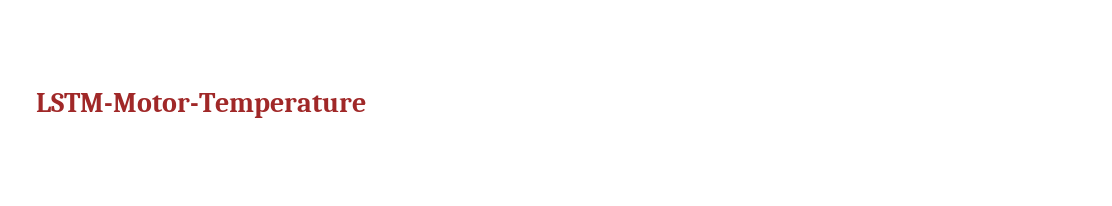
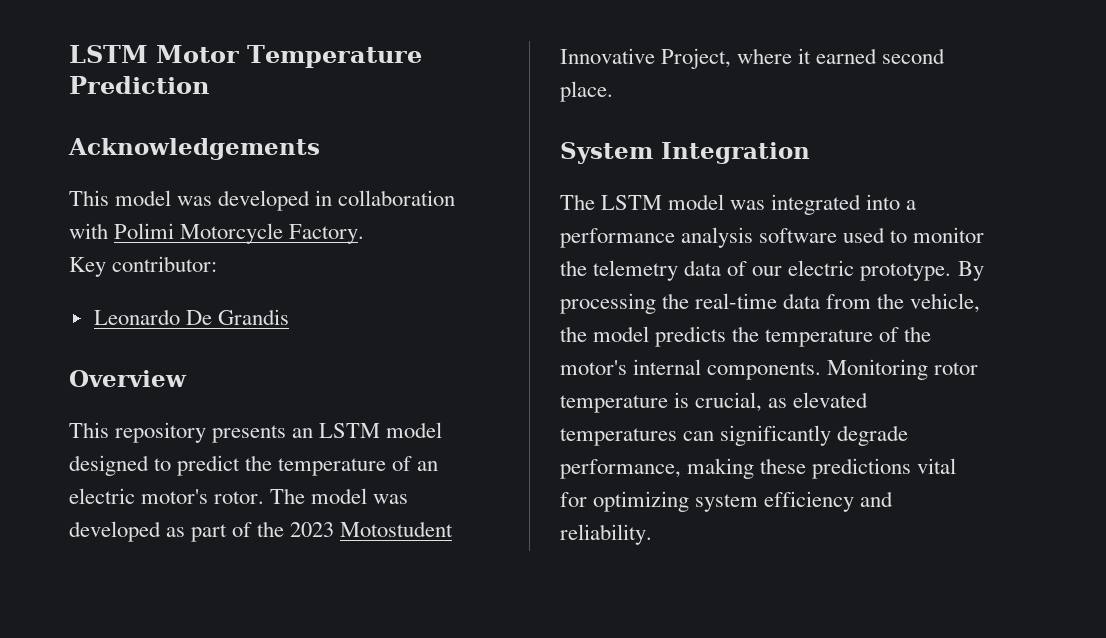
[36,93,366,118] LSTM-Motor-Temperature -> [69,45,422,68] [69,76,209,94] [68,138,320,160] [69,190,456,211] [69,223,365,244] [69,256,218,277] [93,309,289,325] [69,370,187,387] [69,422,443,443] [69,455,439,476] [69,488,409,504] [69,521,454,542] [560,48,946,69] [560,81,613,102] [560,142,810,164] [560,194,917,215] [560,227,985,248] [560,260,984,281] [560,293,981,314] [560,326,932,347] [560,359,979,380] [560,392,869,413] [560,425,909,446] [560,458,957,479] [560,491,894,512] [560,524,652,545] LSTM Motor Temperature Prediction // Acknowledgements // This model was developed in collaboration with Polimi Motorcycle Factory. // Key contributor: // Leonardo De Grandis // Overview // This repository presents an LSTM model designed to predict the temperature of an electric motor's rotor. The model was developed as part of the 2023 Motostudent Innovative Project, where it earned second place. // System Integration // The LSTM model was integrated into a performance analysis software used to monitor the telemetry data of our electric prototype. By processing the real-time data from the vehicle, the model predicts the temperature of the motor's internal components. Monitoring rotor temperature is crucial, as elevated temperatures can significantly degrade performance, making these predictions vital for optimizing system efficiency and reliability.

